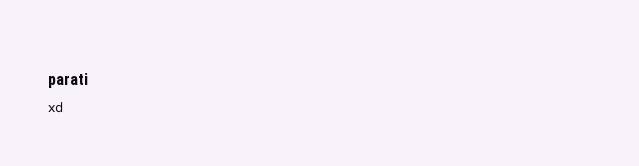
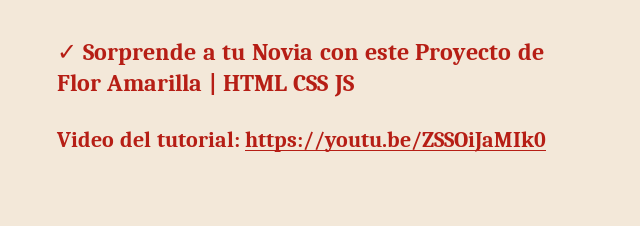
[48,73,88,88] [48,102,64,113] parati // xd -> [57,43,544,65] [57,73,354,97] [56,131,547,152] ✓ Sorprende a tu Novia con este Proyecto de Flor Amarilla | HTML CSS JS // Video del tutorial: https://youtu.be/ZSSOiJaMIk0

